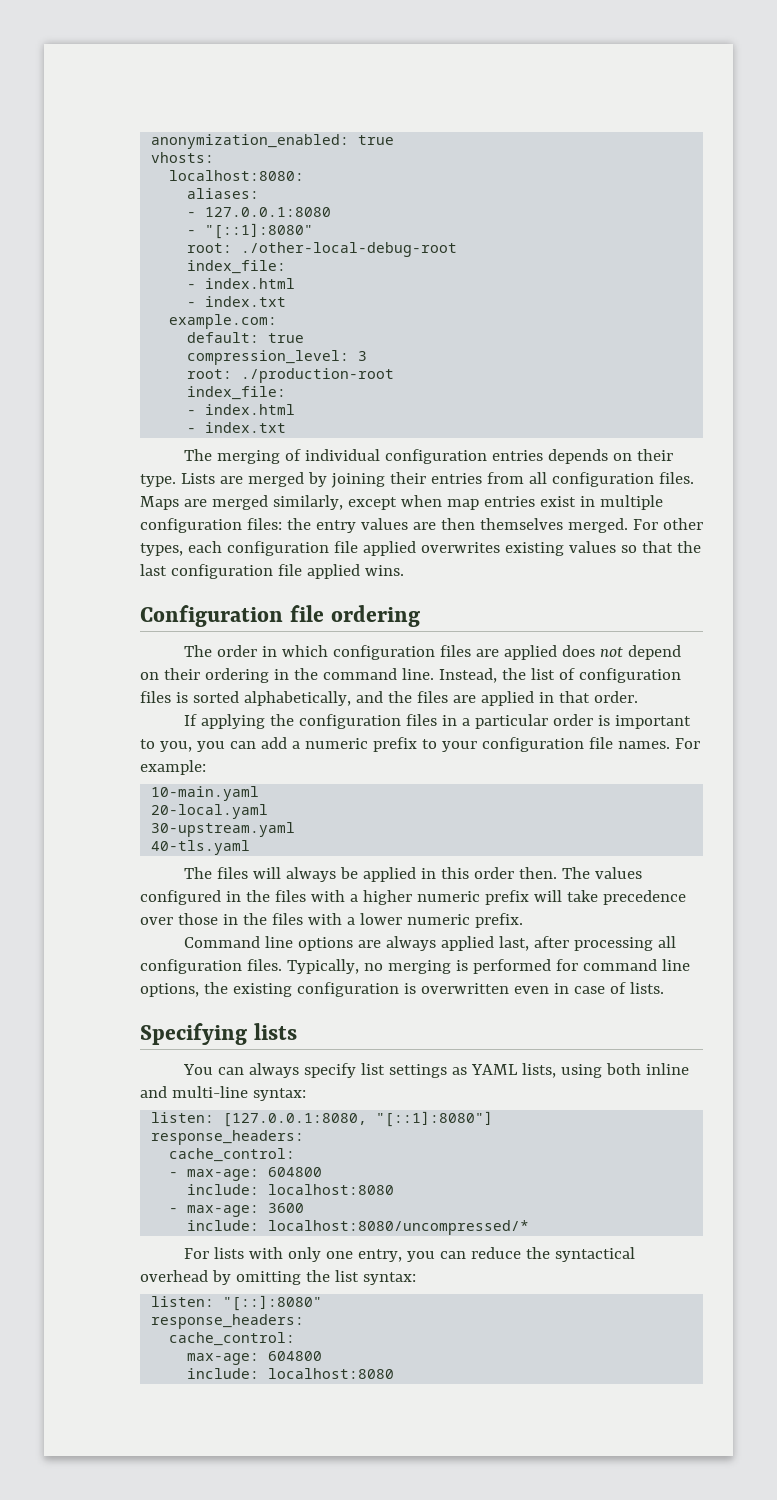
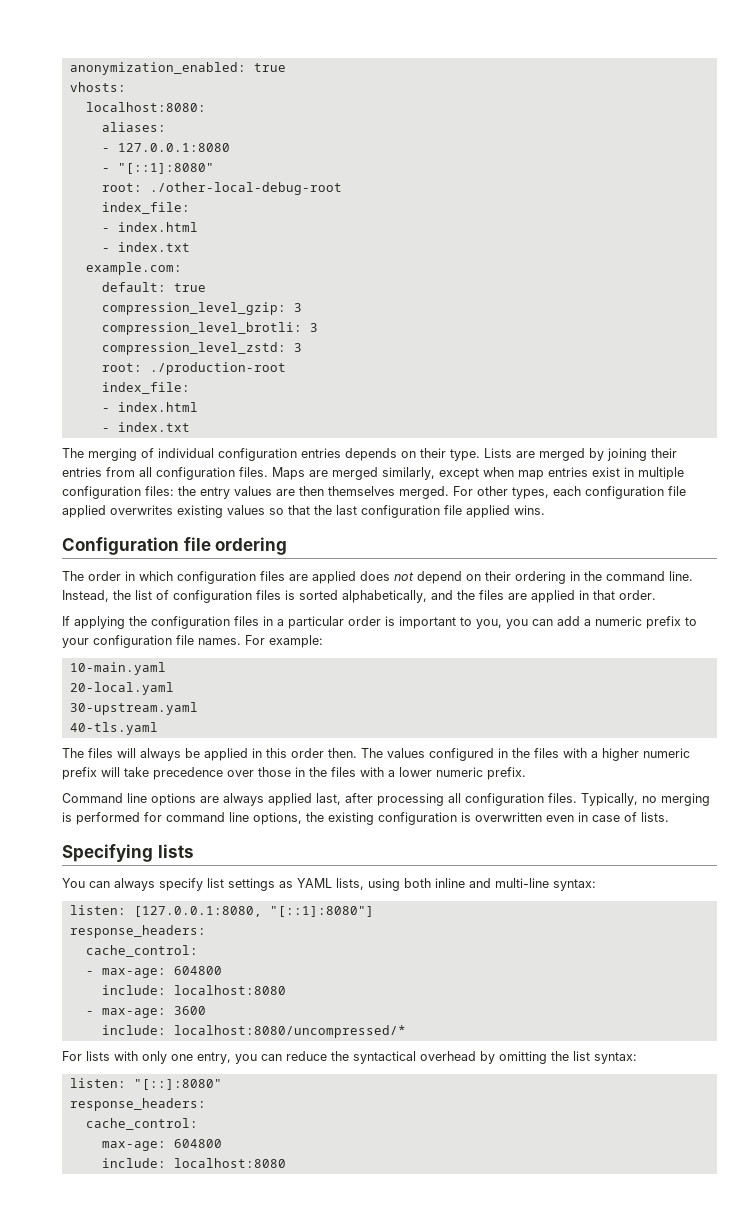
[187,350,350,365] compression_level: -> [101,302,302,315] [101,322,318,335] [101,342,286,355] compression_level_gzip: 3 // compression_level_brotli: 3 // compression_level_zstd:

